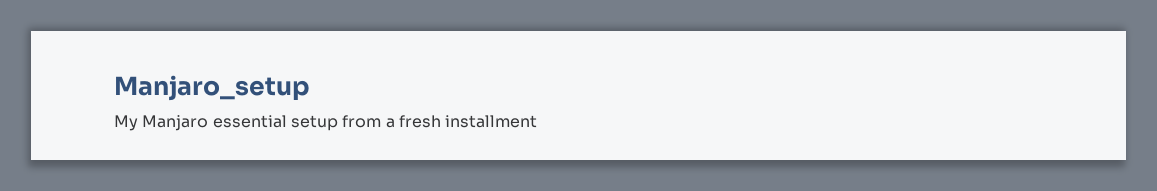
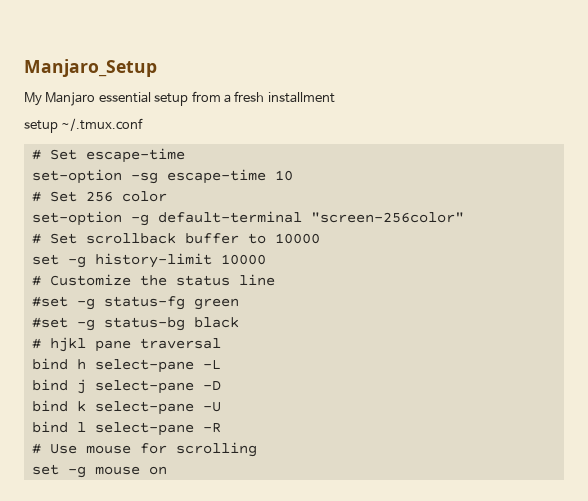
[114,75,310,101] Manjaro_setup -> [24,59,157,77] Manjaro_Setup
(538, 121) none -> [24,118,144,133] [31,148,185,163] [31,169,293,184] [31,191,167,202] [31,211,464,226] [31,233,320,244] [31,253,266,268] [31,274,275,286] [31,296,239,310] [31,317,239,331] [31,337,221,352] [31,358,221,373] [31,379,221,394] [31,400,221,415] [31,421,221,436] [31,442,257,457] [31,464,167,478] // setup ~/.tmux.conf // # Set escape-time // set-option -sg escape-time 10 // # Set 256 color // set-option -g default-terminal "screen-256color" // # Set scrollback buffer to 10000 // set -g history-limit 10000 // # Customize the status line // #set -g status-fg green // #set -g status-bg black // # hjkl pane traversal // bind h select-pane -L // bind j select-pane -D // bind k select-pane -U // bind l select-pane -R // # Use mouse for scrolling // set -g mouse on

